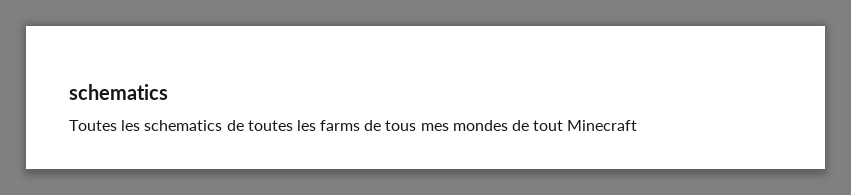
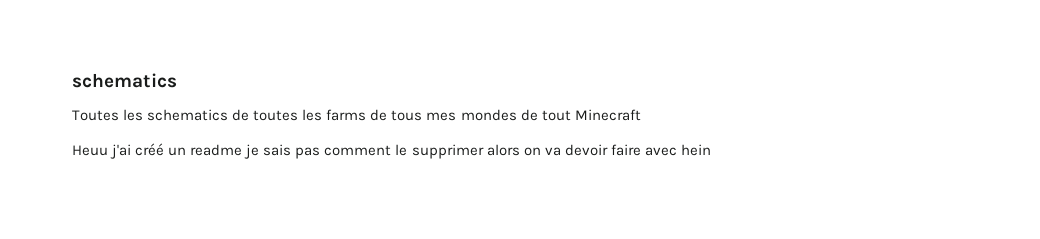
(638, 125) none -> [72,143,711,159] // Heuu j'ai créé un readme je sais pas comment le supprimer alors on va devoir faire avec hein

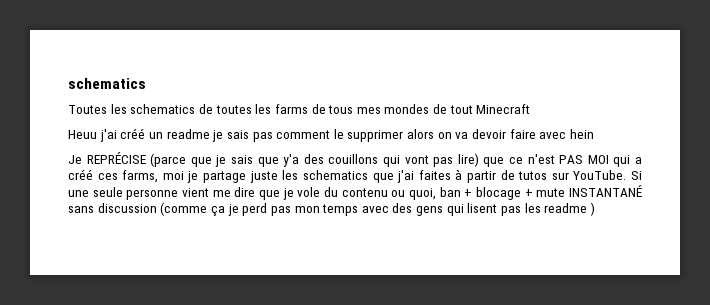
(711, 150) none -> [68,152,643,167] [68,169,642,183] [68,185,643,200] [68,202,595,216] // Je REPRÉCISE (parce que je sais que y'a des couillons qui vont pas lire) que ce n'est PAS MOI qui a créé ces farms, moi je partage juste les schematics que j'ai faites à partir de tutos sur YouTube. Si une seule personne vient me dire que je vole du contenu ou quoi, ban + blocage + mute INSTANTANÉ sans discussion (comme ça je perd pas mon temps avec des gens qui lisent pas les readme )

